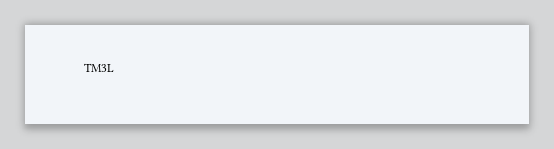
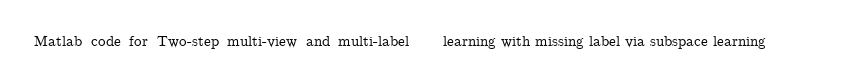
[84,63,114,72] TM3L -> [34,35,766,49] Matlab code for Two-step multi-view and multi-label learning with missing label via subspace learning

